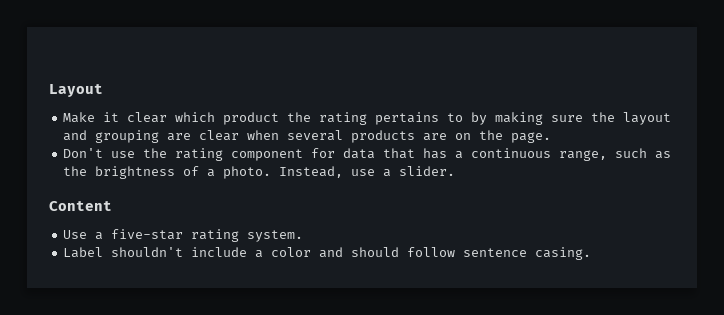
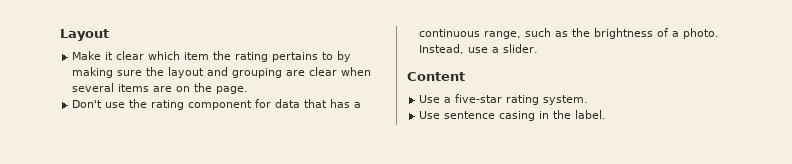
[223,112,280,125] product -> [184,52,210,60] item
[351,130,416,143] products -> [118,84,150,92] items
[63,247,592,260] Label shouldn't include a color and should follow sentence casing. -> [419,110,607,121] Use sentence casing in the label.

